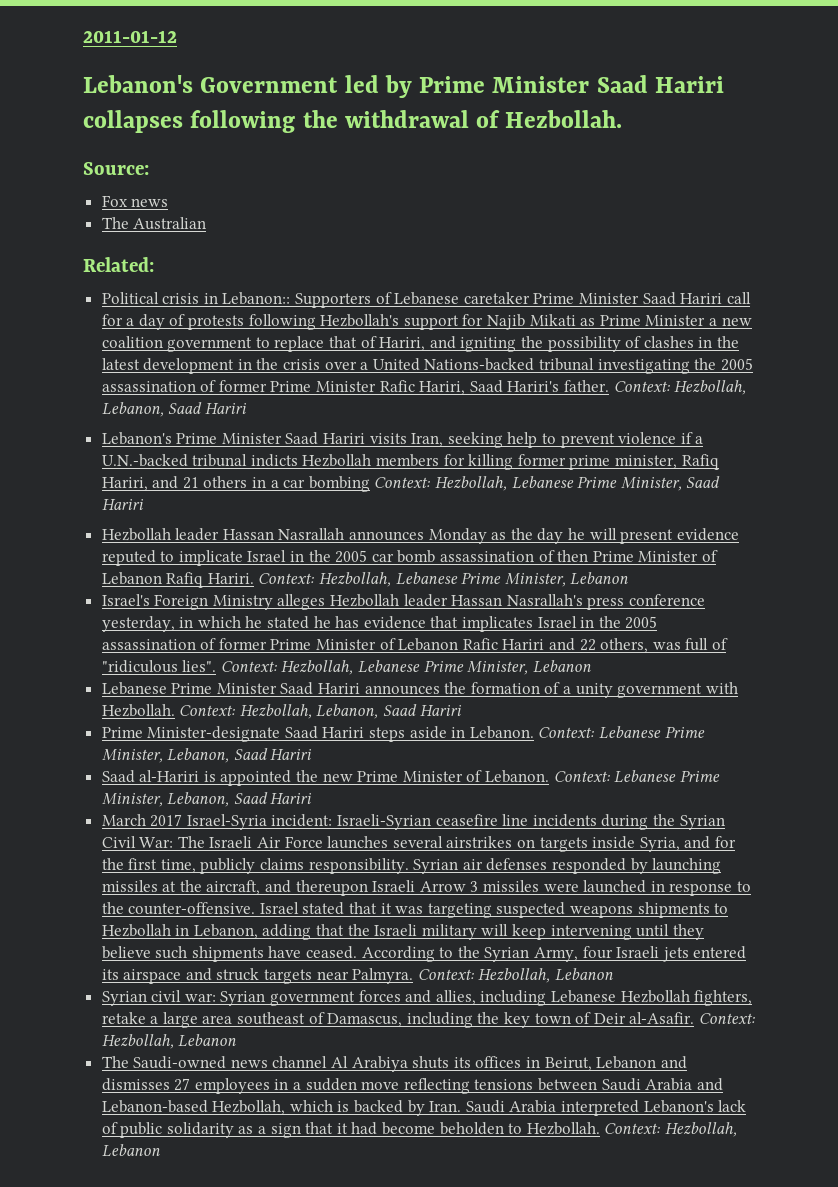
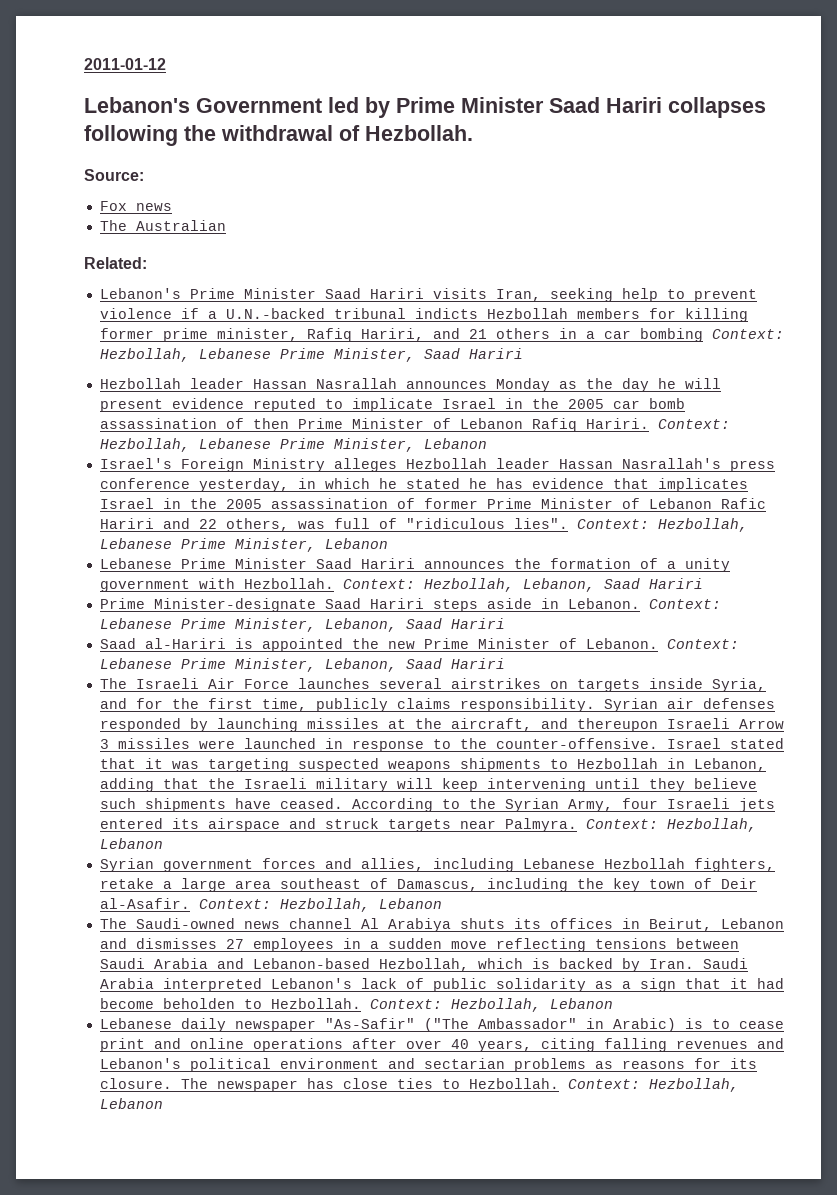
[101,292,751,308] [101,314,752,330] [101,336,739,352] [101,358,753,374] [101,380,747,395] [101,402,247,417] // Political crisis in Lebanon:: Supporters of Lebanese caretaker Prime Minister Saad Hariri call for a day of protests following Hezbollah's support for Najib Mikati as Prime Minister a new coalition government to replace that of Hariri, and igniting the possibility of clashes in the latest development in the crisis over a United Nations-backed tribunal investigating the 2005 assassination of former Prime Minister Rafic Hariri, Saad Hariri's father. Context: Hezbollah, Lebanon, Saad Hariri -> (147, 263) none
[101,814,725,830] [101,836,174,848] March 2017 Israel-Syria incident: Israeli-Syrian ceasefire line incidents during the Syrian Civil War: -> (505, 663) none
[151,990,266,1006] civil war: Syrian -> (154, 865) none
(160, 1150) none -> [99,1018,784,1032] [99,1038,784,1052] [99,1058,757,1072] [99,1078,739,1092] [99,1098,163,1109] // Lebanese daily newspaper "As-Safir" ("The Ambassador" in Arabic) is to cease print and online operations after over 40 years, citing falling revenues and Lebanon's political environment and sectarian problems as reasons for its closure. The newspaper has close ties to Hezbollah. Context: Hezbollah, Lebanon

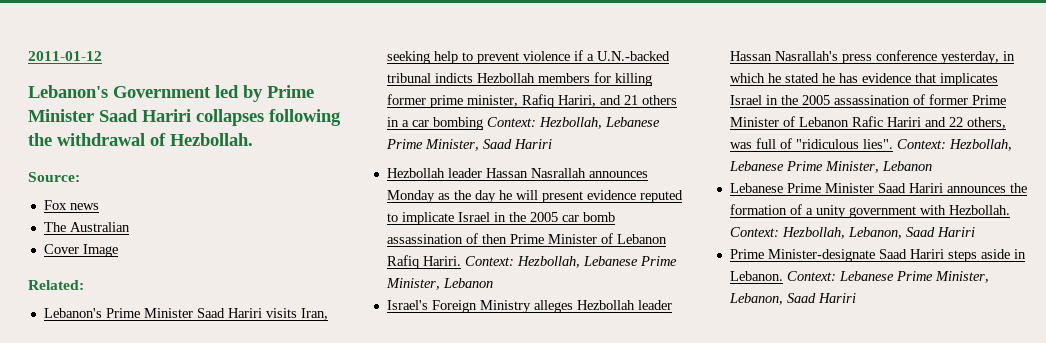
(226, 225) none -> [43,244,118,257] // Cover Image
[99,638,739,652] [99,658,505,672] [99,678,766,692] [99,698,775,712] [99,718,784,732] [99,738,784,752] [99,758,766,772] [99,778,757,792] [99,798,775,812] [99,818,757,832] [99,838,163,849] [99,858,775,872] [99,878,757,892] [99,898,442,912] [99,918,784,932] [99,938,739,952] [99,958,748,972] [99,978,784,992] [99,998,613,1012] [99,1018,784,1032] [99,1038,784,1052] [99,1058,757,1072] [99,1078,739,1092] [99,1098,163,1109] // Saad al-Hariri is appointed the new Prime Minister of Lebanon. Context: Lebanese Prime Minister, Lebanon, Saad Hariri // The Israeli Air Force launches several airstrikes on targets inside Syria, and for the first time, publicly claims responsibility. Syrian air defenses responded by launching missiles at the aircraft, and thereupon Israeli Arrow 3 missiles were launched in response to the counter-offensive. Israel stated that it was targeting suspected weapons shipments to Hezbollah in Lebanon, adding that the Israeli military will keep intervening until they believe such shipments have ceased. According to the Syrian Army, four Israeli jets entered its airspace and struck targets near Palmyra. Context: Hezbollah, Lebanon // Syrian government forces and allies, including Lebanese Hezbollah fighters, retake a large area southeast of Damascus, including the key town of Deir al-Asafir. Context: Hezbollah, Lebanon // The Saudi-owned news channel Al Arabiya shuts its offices in Beirut, Lebanon and dismisses 27 employees in a sudden move reflecting tensions between Saudi Arabia and Lebanon-based Hezbollah, which is backed by Iran. Saudi Arabia interpreted Lebanon's lack of public solidarity as a sign that it had become beholden to Hezbollah. Context: Hezbollah, Lebanon // Lebanese daily newspaper "As-Safir" ("The Ambassador" in Arabic) is to cease print and online operations after over 40 years, citing falling revenues and Lebanon's political environment and sectarian problems as reasons for its closure. The newspaper has close ties to Hezbollah. Context: Hezbollah, Lebanon -> (856, 298) none

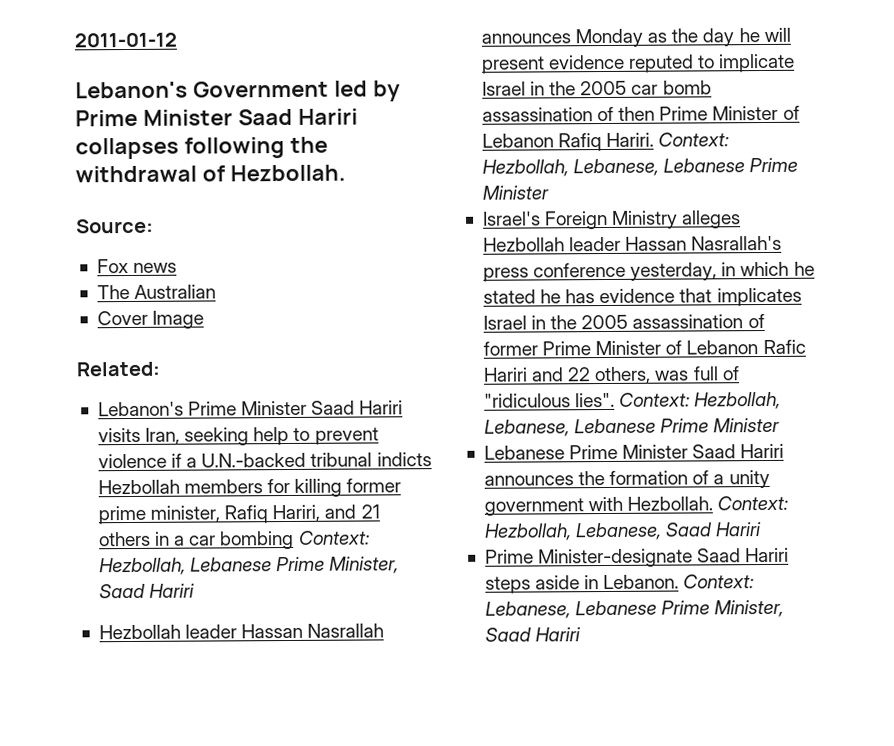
[582,256,677,266] [385,278,493,290] Lebanese Prime Minister, Lebanon -> [573,157,799,177] [481,185,549,200] Lebanese, Lebanese Prime Minister
[728,161,932,173] Lebanese Prime Minister, Lebanon -> [483,417,781,437] Lebanese, Lebanese Prime Minister
[847,227,902,239] Lebanon, -> [575,522,663,541] Lebanese,
[838,271,989,283] [728,293,783,305] Lebanese Prime Minister, Lebanon, -> [484,599,785,619] Lebanese, Lebanese Prime Minister,

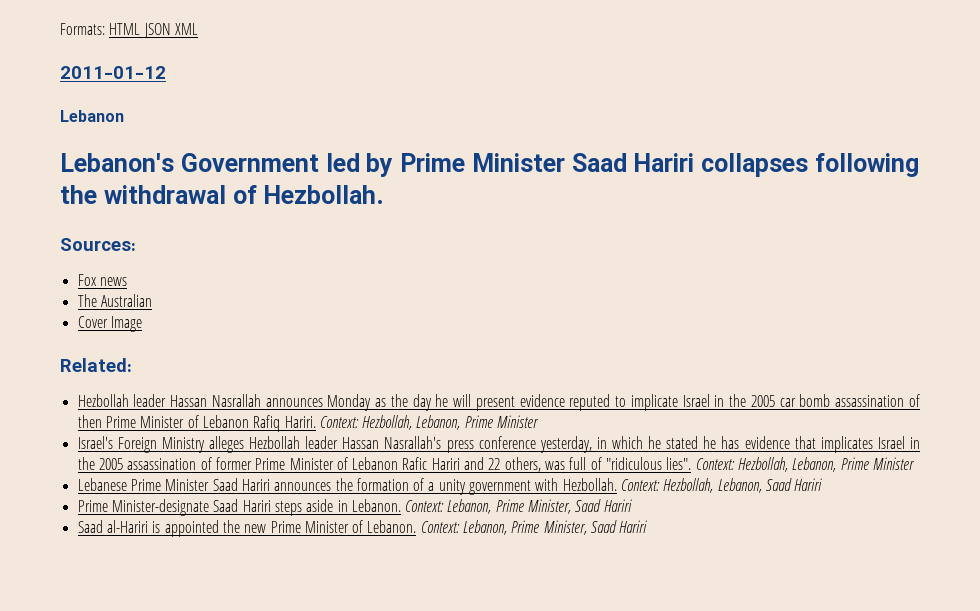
(74, 40) none -> [60,23,198,38] Formats: HTML JSON XML //
(177, 40) none -> [60,110,124,122] // Lebanon
[76,218,154,234] Source: -> [60,238,136,251] Sources:
[97,400,404,417] [97,426,379,446] [97,452,432,469] [97,478,402,497] [97,504,380,525] [97,530,370,550] [98,556,400,576] [98,583,196,599] // Lebanon's Prime Minister Saad Hariri visits Iran, seeking help to prevent violence if a U.N.-backed tribunal indicts Hezbollah members for killing former prime minister, Rafiq Hariri, and 21 others in a car bombing Context: Hezbollah, Lebanese Prime Minister, Saad Hariri -> (132, 365) none
[573,158,746,177] Lebanese, Lebanese -> [416,415,461,430] Lebanon,
[483,418,657,437] Lebanese, Lebanese -> [792,457,837,472] Lebanon,
[575,522,663,541] Lebanese, -> [717,478,762,493] Lebanon,
[484,599,785,619] [484,627,582,642] Lebanese, Lebanese Prime Minister, Saad Hariri -> [447,499,632,514] [77,520,648,537] Lebanon, Prime Minister, Saad Hariri // Saad al-Hariri is appointed the new Prime Minister of Lebanon. Context: Lebanon, Prime Minister, Saad Hariri

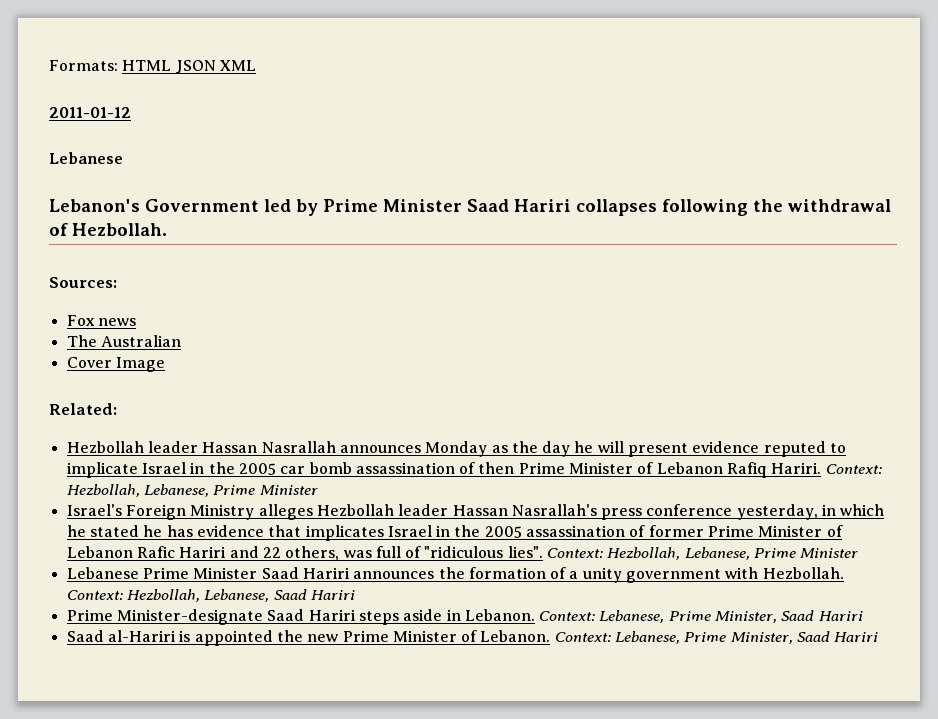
[60,110,124,122] Lebanon -> [49,152,123,164] Lebanese
[416,415,461,430] Lebanon, -> [143,484,209,497] Lebanese,
[792,457,837,472] Lebanon, -> [684,547,750,560] Lebanese,
[717,478,762,493] Lebanon, -> [204,589,270,602] Lebanese,
[447,499,492,514] Lebanon, -> [599,610,665,623] Lebanese,
[463,520,508,535] Lebanon, -> [615,631,681,644] Lebanese,

